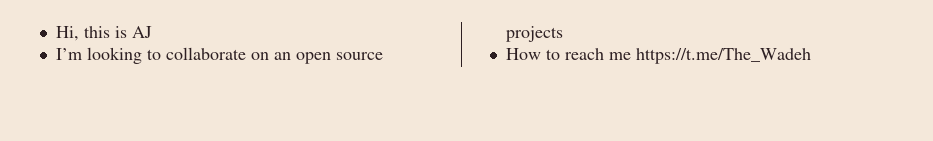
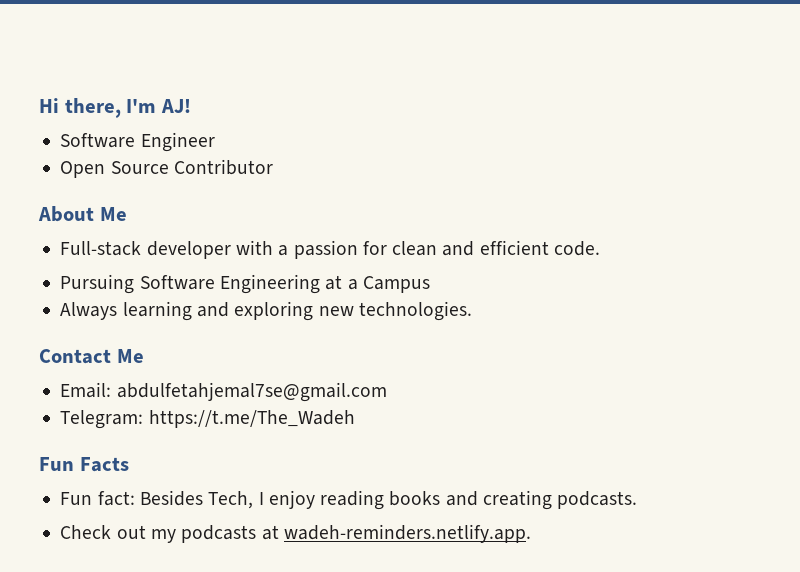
[55,26,152,41] [55,47,383,64] [505,26,563,42] [505,48,811,64] Hi, this is AJ // I’m looking to collaborate on an open source projects // How to reach me https://t.me/The_Wadeh -> [39,98,191,118] [60,132,215,152] [60,159,273,178] [38,206,127,222] [60,240,600,259] [60,274,430,294] [60,301,472,321] [39,349,144,364] [60,382,387,402] [60,410,355,429] [39,457,129,472] [60,490,638,510] [60,524,531,543] Hi there, I'm AJ! // Software Engineer // Open Source Contributor // About Me // Full-stack developer with a passion for clean and efficient code. // Pursuing Software Engineering at a Campus // Always learning and exploring new technologies. // Contact Me // Email: abdulfetahjemal7se@gmail.com // Telegram: https://t.me/The_Wadeh // Fun Facts // Fun fact: Besides Tech, I enjoy reading books and creating podcasts. // Check out my podcasts at wadeh-reminders.netlify.app.

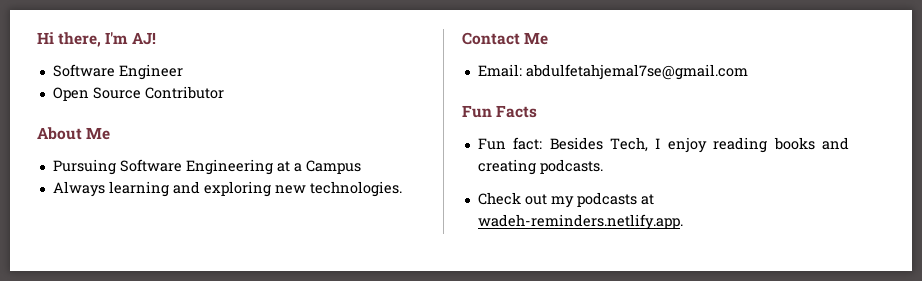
[60,240,600,259] // Full-stack developer with a passion for clean and efficient code. -> (111, 133) none
[60,410,355,429] // Telegram: https://t.me/The_Wadeh -> (748, 72) none

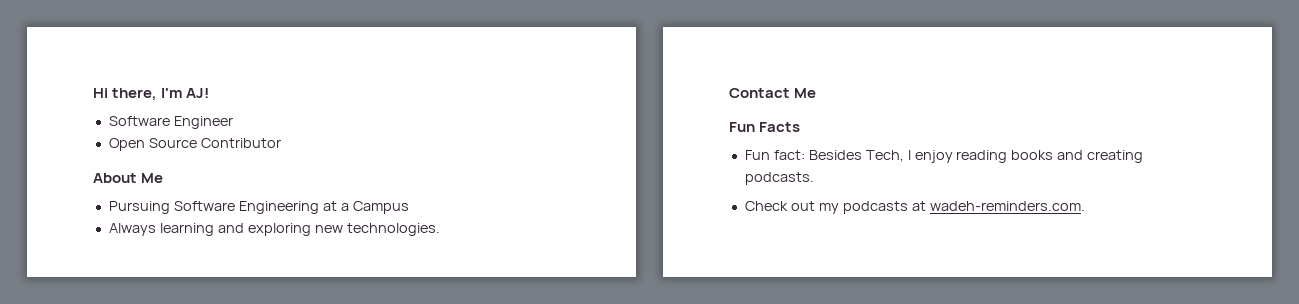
[477,64,748,80] // Email: abdulfetahjemal7se@gmail.com -> (817, 93) none
[477,214,683,230] wadeh-reminders.netlify.app. -> [929,201,1085,211] wadeh-reminders.com.

